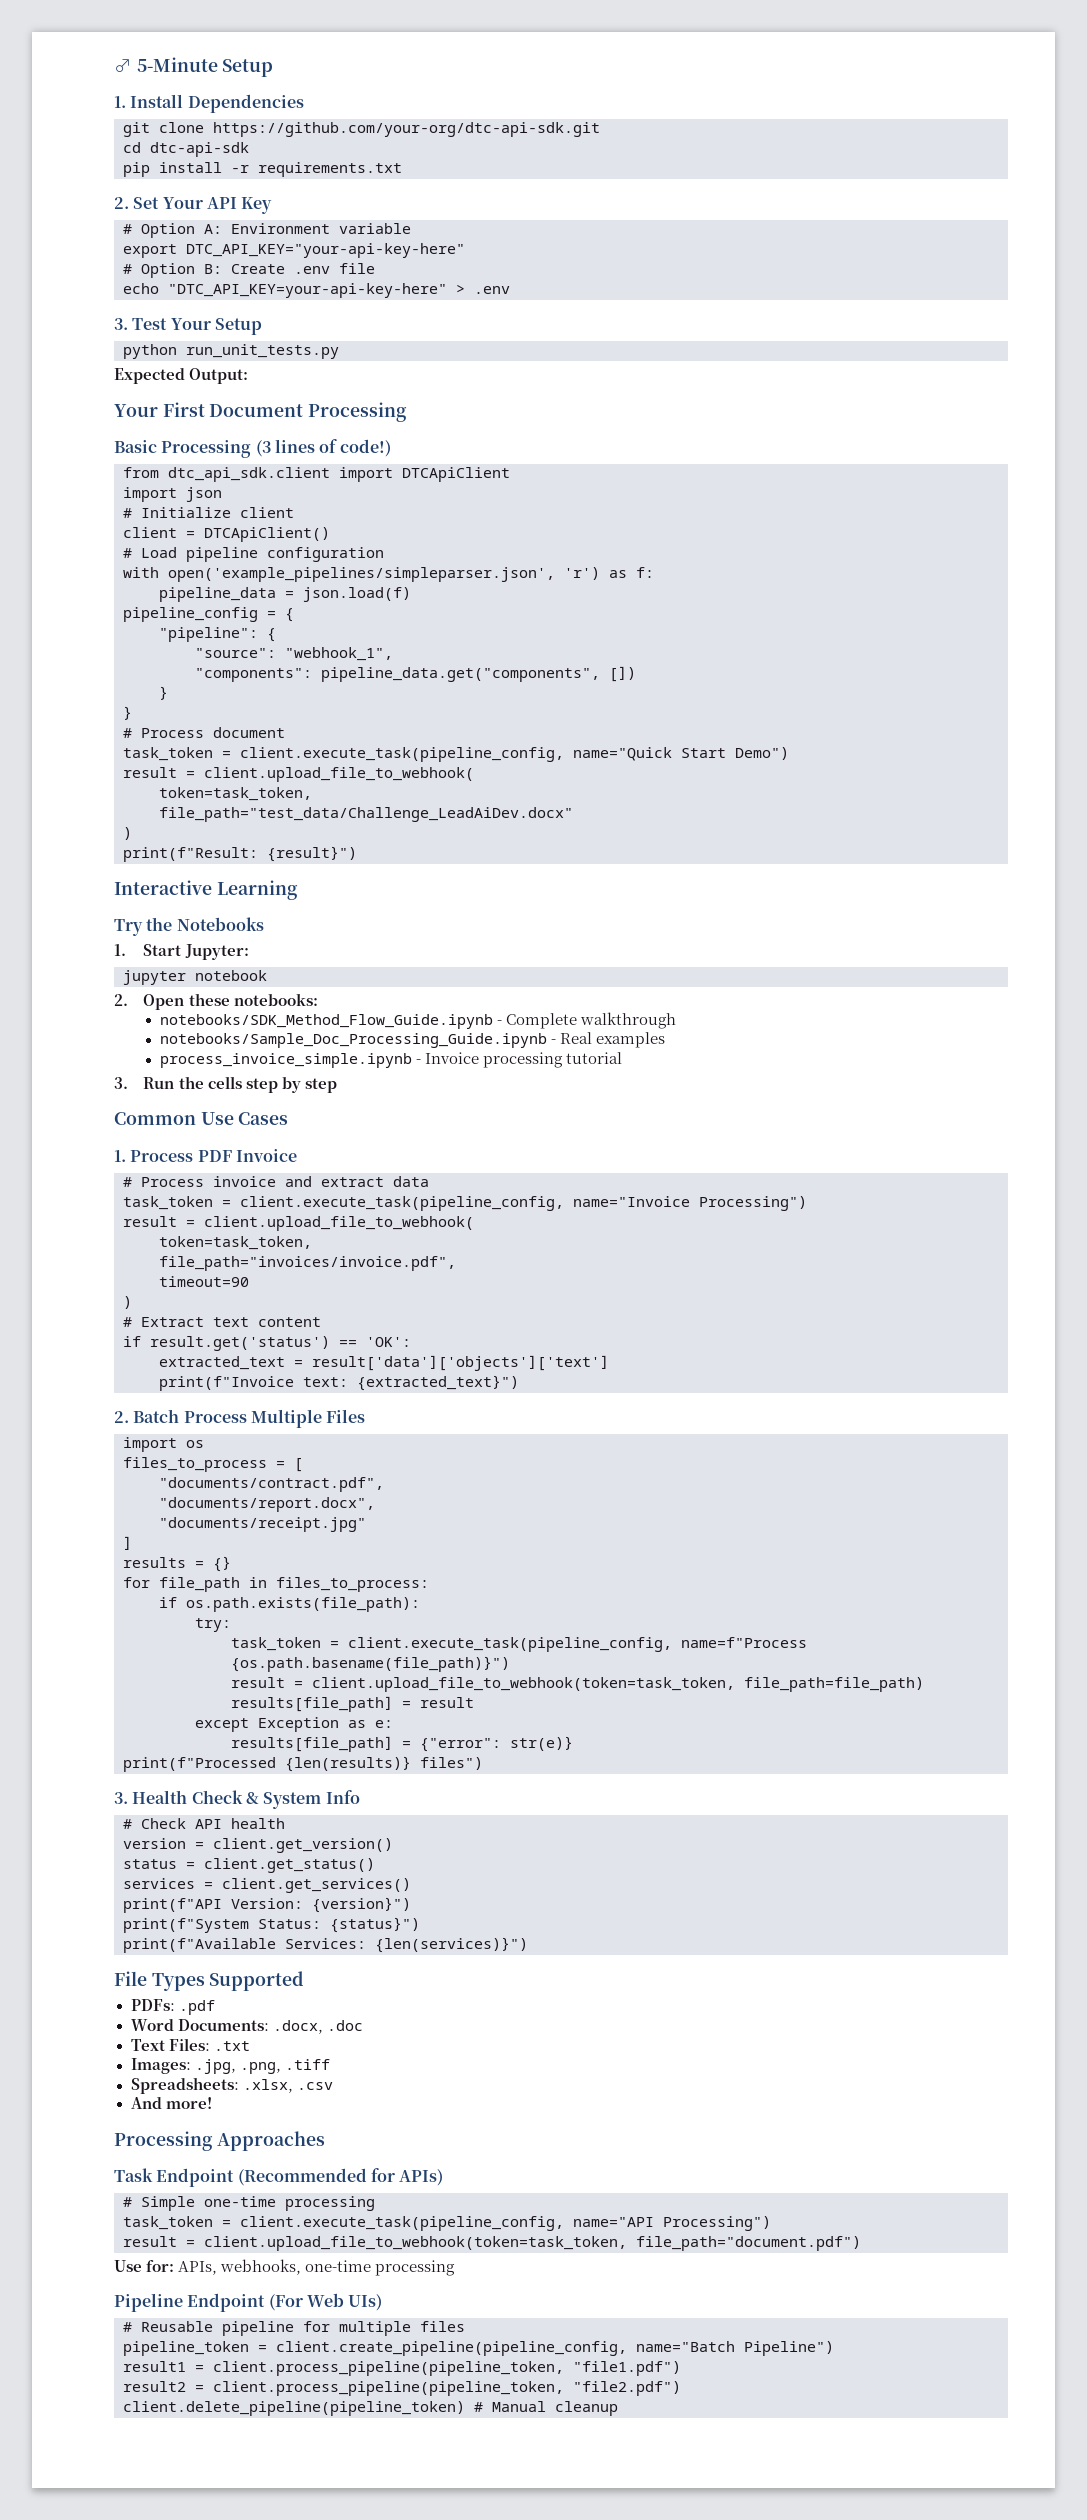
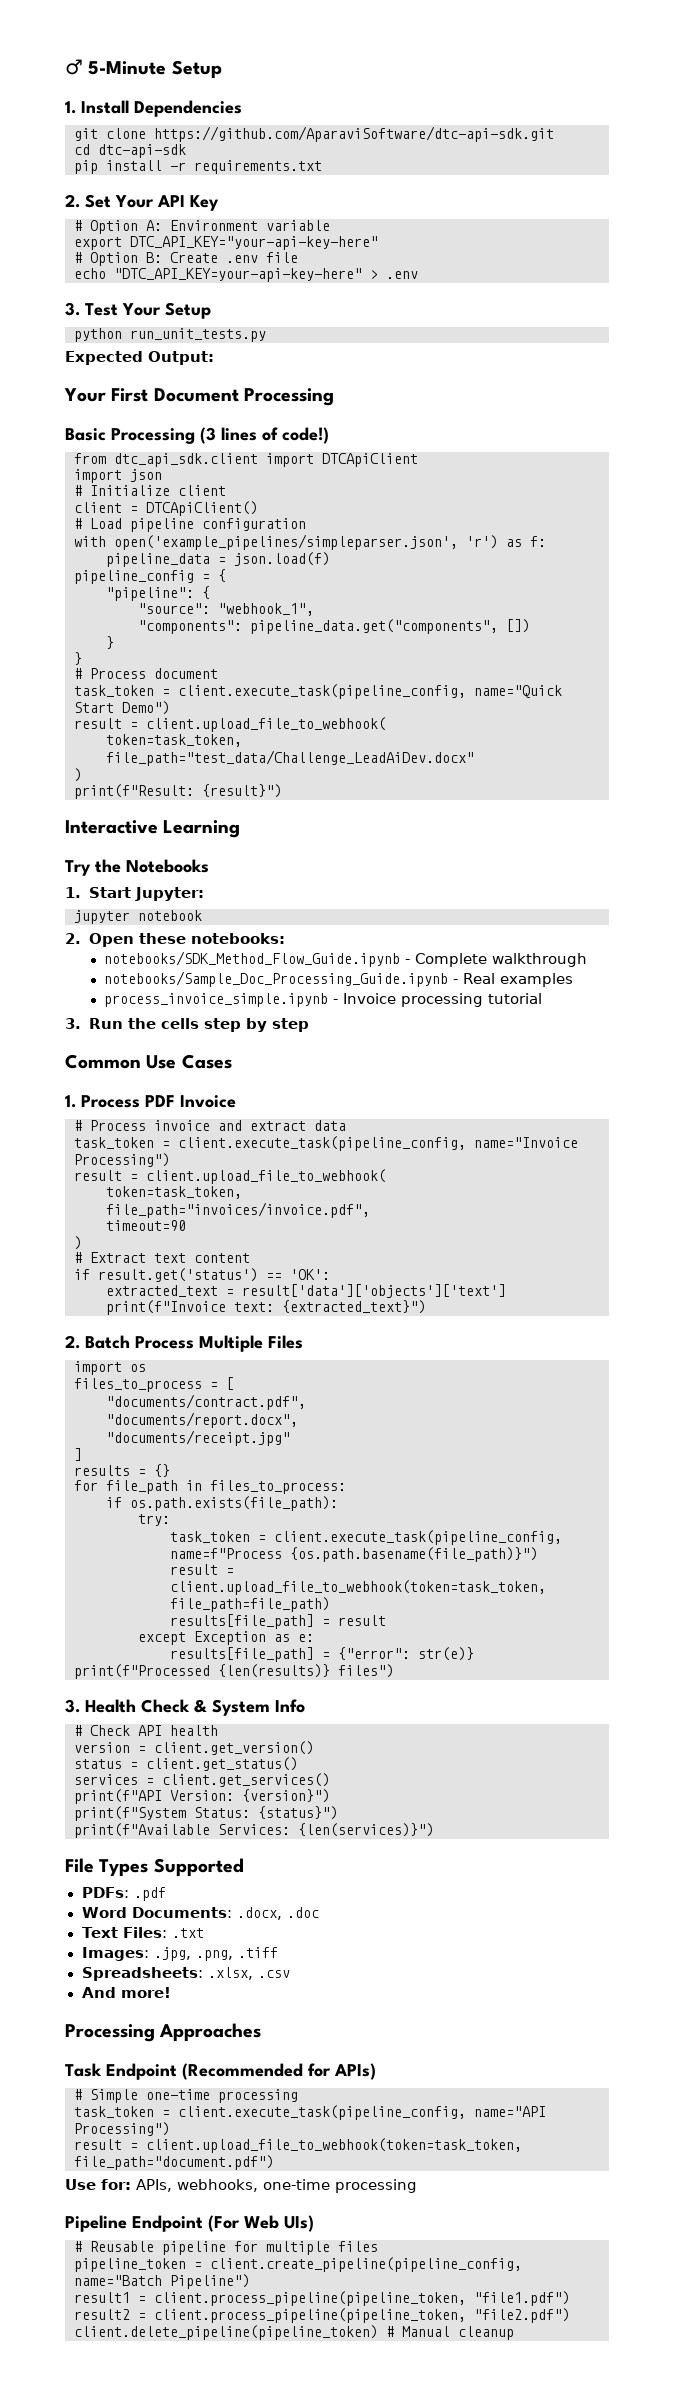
[213,122,600,137] https://github.com/your-org/dtc-api-sdk.git -> [154,126,554,142] https://github.com/AparaviSoftware/dtc-api-sdk.git

